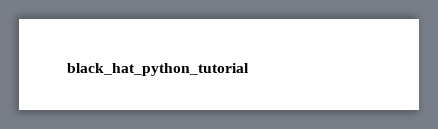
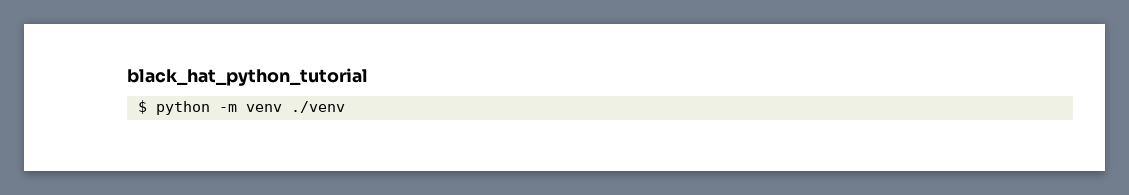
(249, 69) none -> [138,100,346,115] // $ python -m venv ./venv

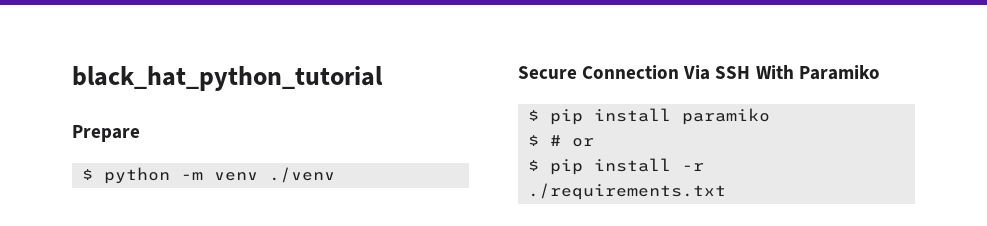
(368, 77) none -> [72,125,140,142] // Prepare
(346, 107) none -> [518,65,880,80] [527,108,770,125] [527,135,594,147] [527,158,704,175] [527,183,726,200] // Secure Connection Via SSH With Paramiko // $ pip install paramiko // $ # or // $ pip install -r ./requirements.txt

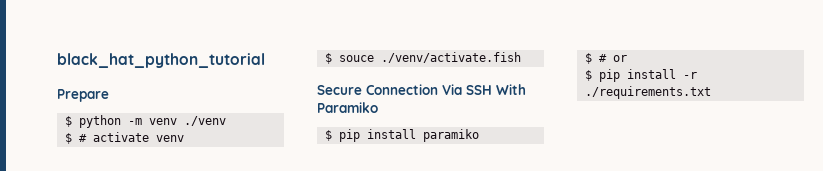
(335, 175) none -> [64,132,184,144] [324,52,521,64] // $ # activate venv // $ souce ./venv/activate.fish

